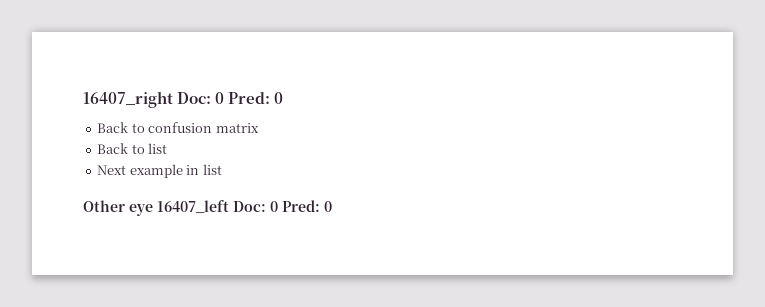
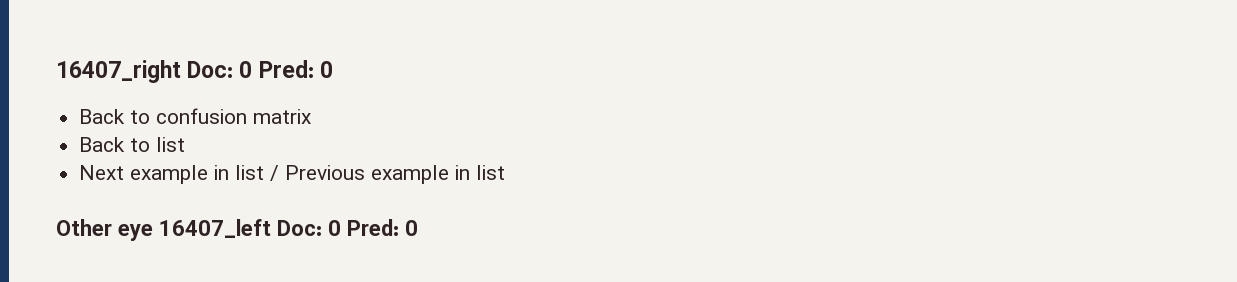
(222, 169) none -> [270,165,506,184] / Previous example in list

